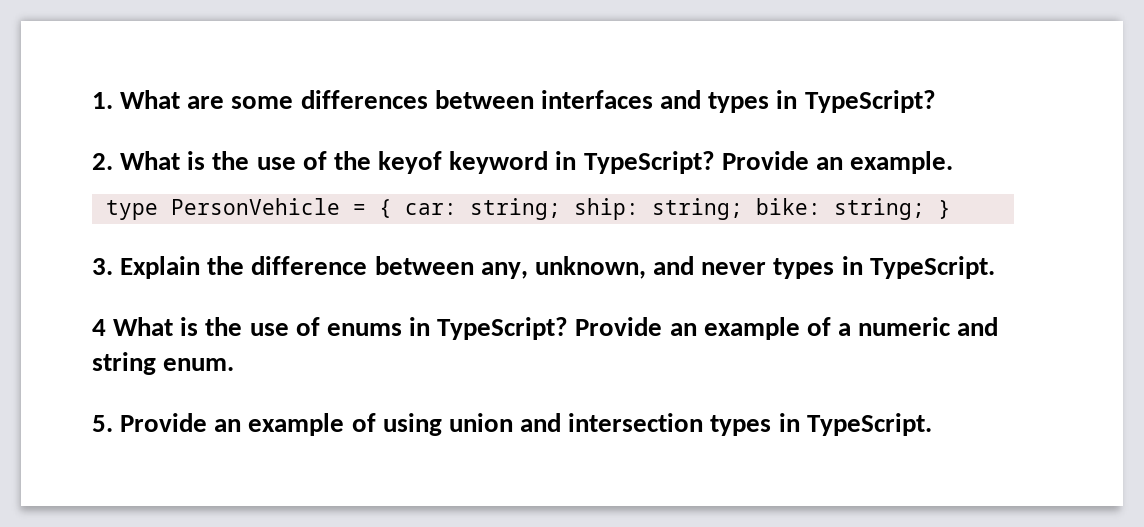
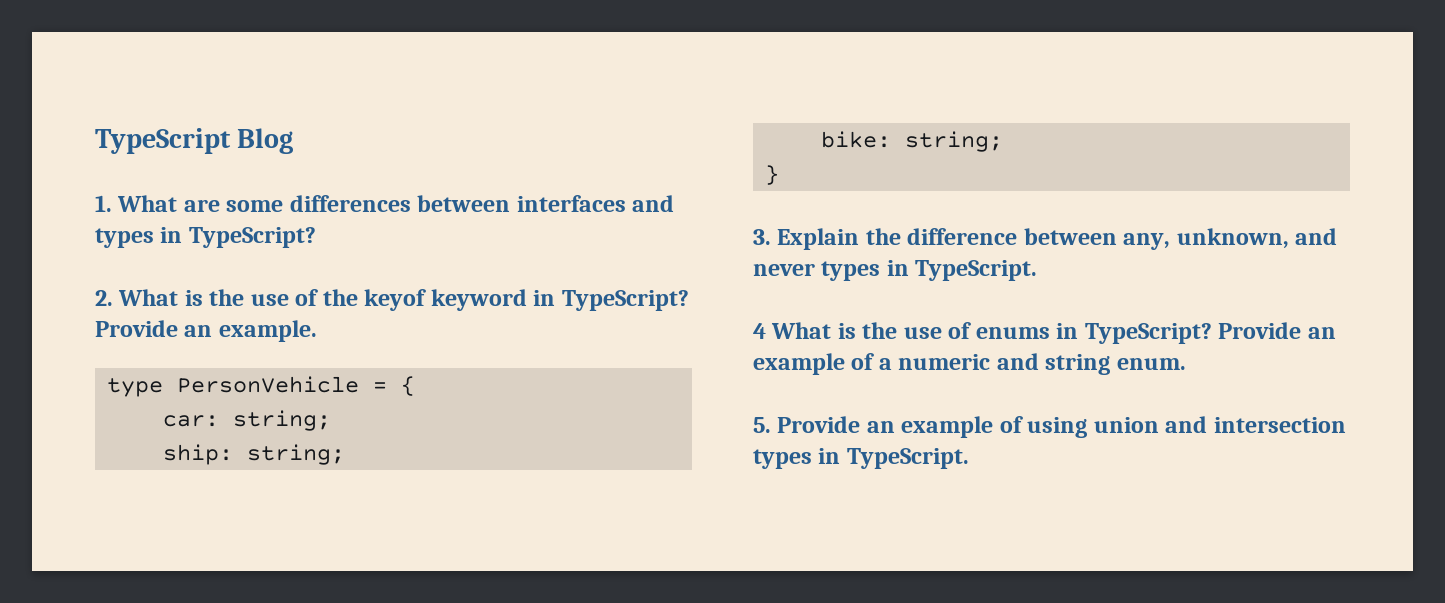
(92, 100) none -> [95,128,294,154] TypeScript Blog //
(392, 208) none -> (416, 386) //
(561, 209) none -> (332, 420) //
(743, 209) none -> (346, 454) //
(925, 209) none -> (1004, 141) //

